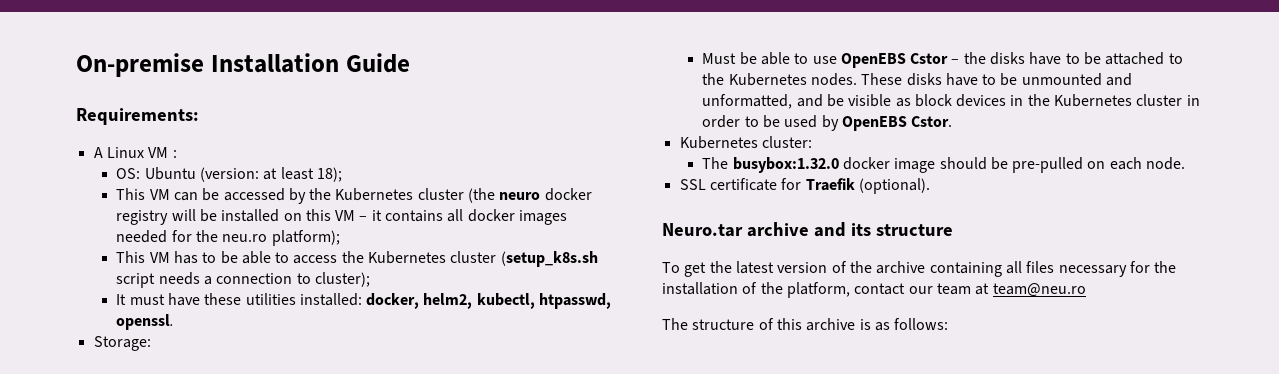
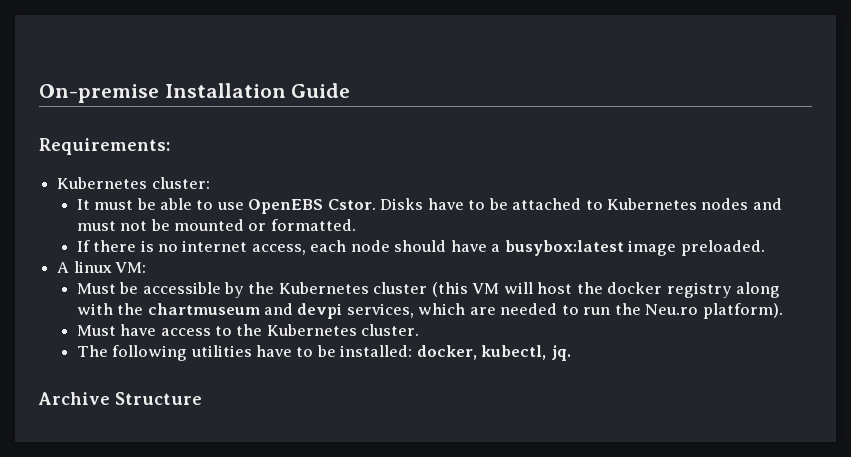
[93,147,177,158] [116,167,342,182] [116,188,592,204] [116,209,568,225] [116,230,340,246] [116,251,598,267] [116,272,370,288] [116,293,612,309] [116,314,175,330] [93,336,151,351] [702,53,737,64] A Linux VM : // OS: Ubuntu (version: at least 18); // This VM can be accessed by the Kubernetes cluster (the neuro docker registry will be installed on this VM – it contains all docker images needed for the neu.ro platform); // This VM has to be able to access the Kubernetes cluster (setup_k8s.sh script needs a connection to cluster); // It must have these utilities installed: docker, helm2, kubectl, htpasswd, openssl. // Storage: // Must -> [57,177,210,189] [76,199,134,210] Kubernetes cluster: // It must
[910,52,1026,65] Cstor – the disks -> [327,198,424,210] Cstor. Disks
[702,73,1133,86] [702,94,1200,109] [702,115,953,131] [679,136,812,149] [702,157,1186,173] [679,178,930,194] [662,222,953,237] [662,261,1177,277] [662,282,1086,298] [662,318,949,331] the Kubernetes nodes. These disks have to be unmounted and unformatted, and be visible as block devices in the Kubernetes cluster in order to be used by OpenEBS Cstor. // Kubernetes cluster: // The busybox:1.32.0 docker image should be pre-pulled on each node. // SSL certificate for Traefik (optional). // Neuro.tar archive and its structure // To get the latest version of the archive containing all files necessary for the installation of the platform, contact our team at team@neu.ro // The structure of this archive is as follows: -> [607,198,782,210] [76,219,356,231] [76,240,765,256] [57,261,147,273] [76,282,781,298] [76,303,783,319] [76,324,420,336] [76,345,571,361] [38,392,202,405] Kubernetes nodes and must not be mounted or formatted. // If there is no internet access, each node should have a busybox:latest image preloaded. // A linux VM: // Must be accessible by the Kubernetes cluster (this VM will host the docker registry along with the chartmuseum and devpi services, which are needed to run the Neu.ro platform). // Must have access to the Kubernetes cluster. // The following utilities have to be installed: docker, kubectl, jq. // Archive Structure

